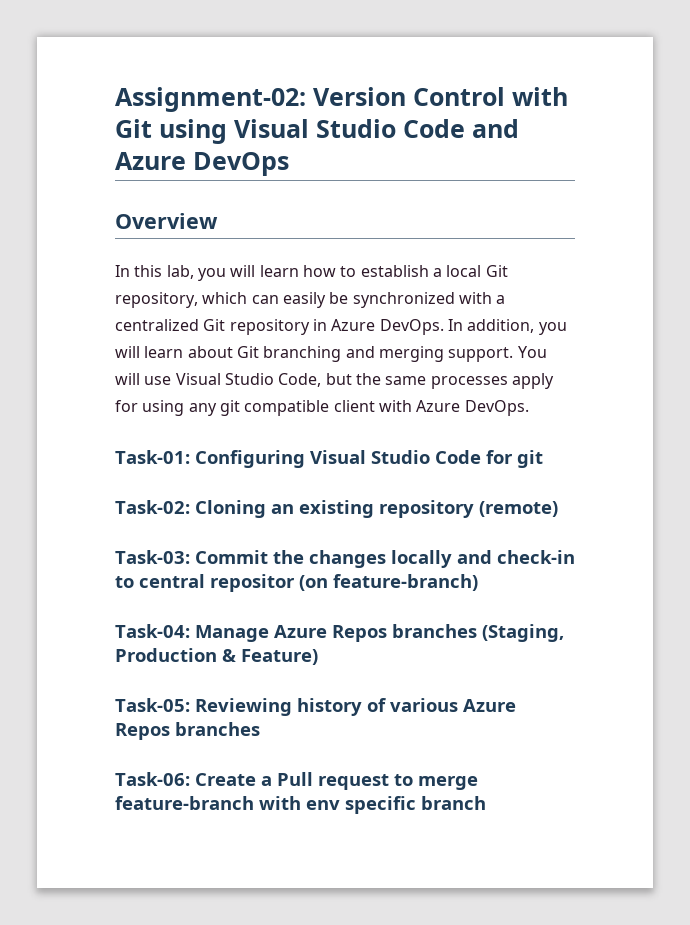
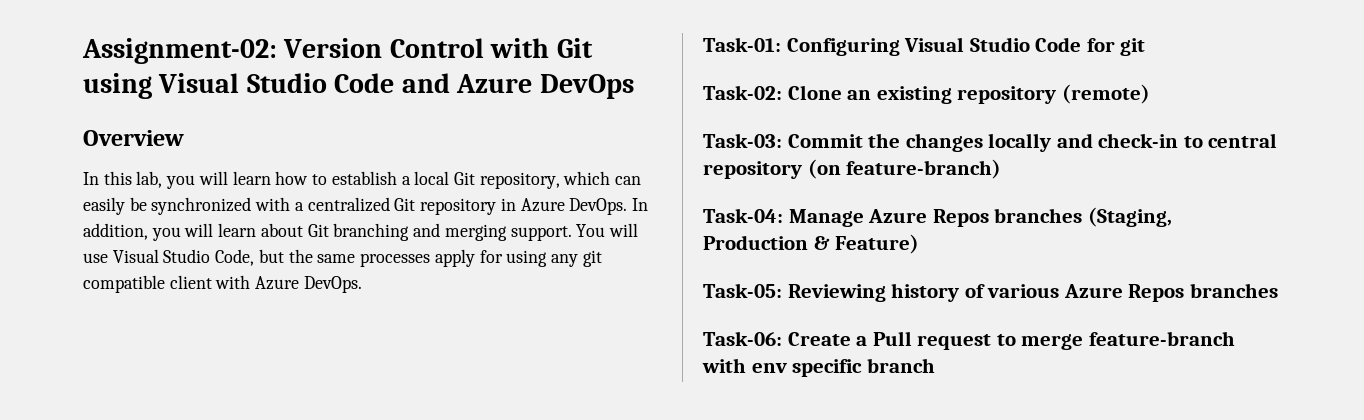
[195,500,266,518] Cloning -> [787,85,842,100] Clone
[210,574,295,592] repositor -> [703,161,802,179] repository

